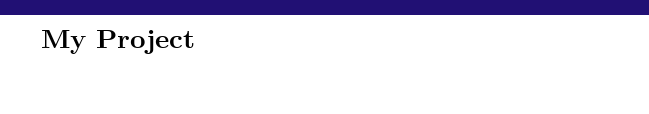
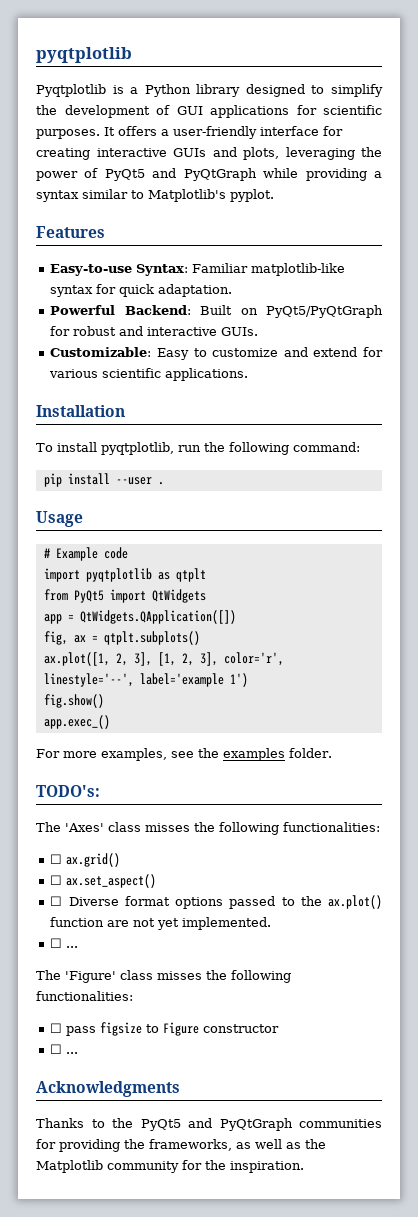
[41,30,195,54] My Project -> [36,47,132,63] [36,84,383,97] [36,105,382,118] [36,126,343,139] [36,147,382,160] [36,168,382,181] [36,189,274,202] [36,226,105,238] [50,263,346,276] [50,284,233,297] [50,305,383,318] [50,326,259,336] [50,347,383,360] [49,368,249,381] [36,405,125,417] [36,442,360,455] [43,473,164,487] [36,511,83,527] [43,547,128,561] [43,568,206,582] [43,589,206,603] [43,610,236,624] [43,631,200,645] [43,652,284,666] [43,673,248,687] [43,694,104,708] [43,715,110,729] [36,748,332,761] [36,785,100,797] [36,822,380,835] [50,853,121,867] [50,874,157,888] [50,895,382,909] [50,917,272,930] [50,938,79,948] [36,970,291,983] [36,991,133,1001] [50,1022,280,1036] [50,1044,79,1054] [36,1081,180,1097] [36,1118,382,1131] [36,1139,326,1152] [36,1160,304,1173] pyqtplotlib // Pyqtplotlib is a Python library designed to simplify the development of GUI applications for scientific purposes. It offers a user-friendly interface for creating interactive GUIs and plots, leveraging the power of PyQt5 and PyQtGraph while providing a syntax similar to Matplotlib's pyplot. // Features // Easy-to-use Syntax: Familiar matplotlib-like syntax for quick adaptation. // Powerful Backend: Built on PyQt5/PyQtGraph for robust and interactive GUIs. // Customizable: Easy to customize and extend for various scientific applications. // Installation // To install pyqtplotlib, run the following command: // pip install --user . // Usage // # Example code // import pyqtplotlib as qtplt // from PyQt5 import QtWidgets // app = QtWidgets.QApplication([]) // fig, ax = qtplt.subplots() // ax.plot([1, 2, 3], [1, 2, 3], color='r', linestyle='--', label='example 1') // fig.show() // app.exec_() // For more examples, see the examples folder. // TODO's: // The 'Axes' class misses the following functionalities: // ☐ ax.grid() // ☐ ax.set_aspect() // ☐ Diverse format options passed to the ax.plot() function are not yet implemented. // ☐ ... // The 'Figure' class misses the following functionalities: // ☐ pass figsize to Figure constructor // ☐ ... // Acknowledgments // Thanks to the PyQt5 and PyQtGraph communities for providing the frameworks, as well as the Matplotlib community for the inspiration.

